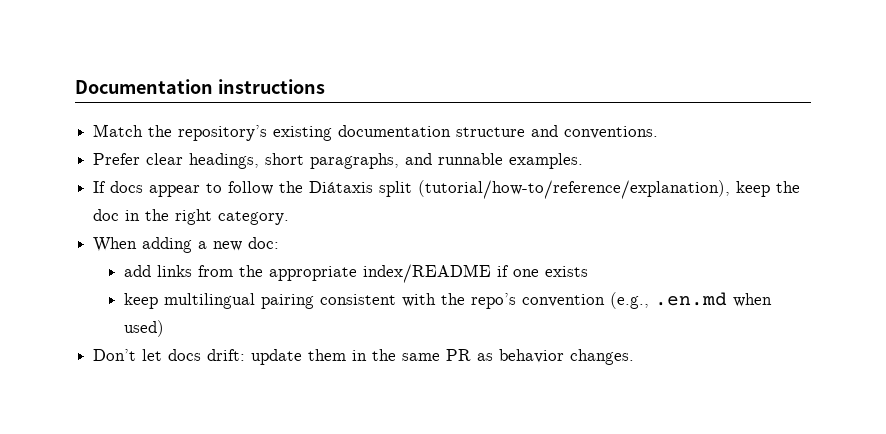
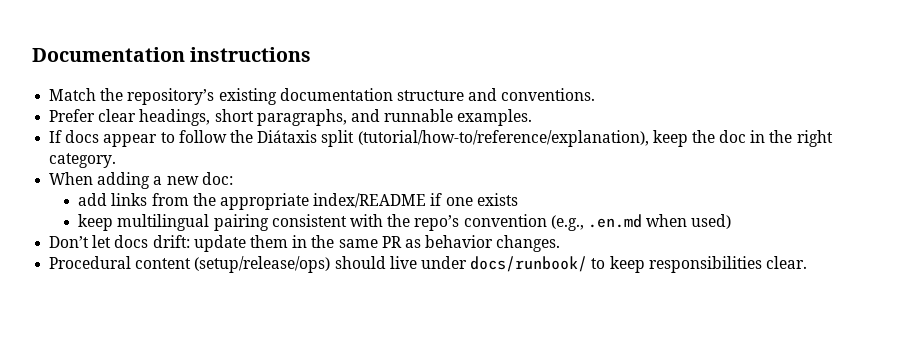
(635, 357) none -> [49,256,807,273] // Procedural content (setup/release/ops) should live under docs/runbook/ to keep responsibilities clear.

